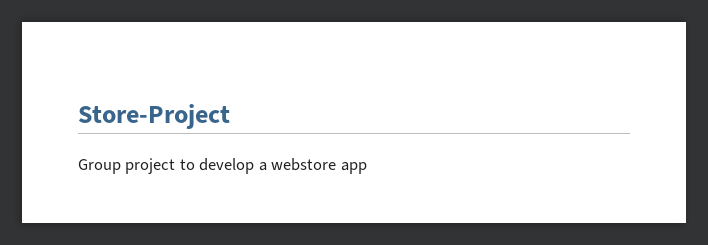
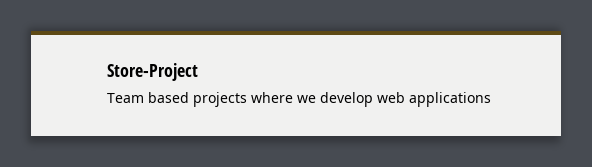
[78,158,367,174] Group project to develop a webstore app -> [107,92,491,107] Team based projects where we develop web applications

